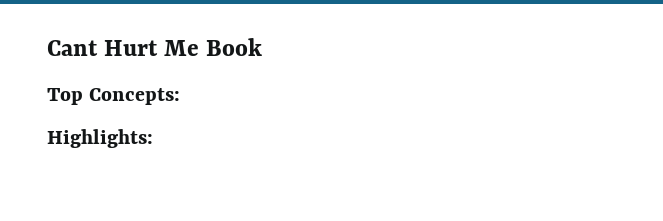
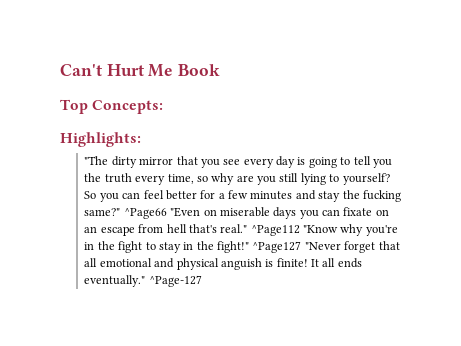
[47,40,98,56] Cant -> [60,64,102,76] Can't
(153, 138) none -> [84,156,392,168] [84,173,390,185] [84,190,401,202] [84,207,389,219] [84,224,398,236] [84,241,400,253] [84,258,362,270] [84,275,202,287] // "The dirty mirror that you see every day is going to tell you the truth every time, so why are you still lying to yourself? So you can feel better for a few minutes and stay the fucking same?" ^Page66 "Even on miserable days you can fixate on an escape from hell that's real." ^Page112 "Know why you're in the fight to stay in the fight!" ^Page127 "Never forget that all emotional and physical anguish is finite! It all ends eventually." ^Page-127

